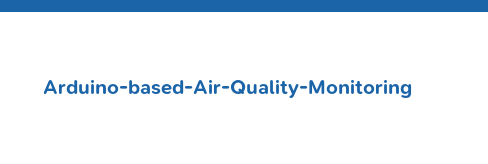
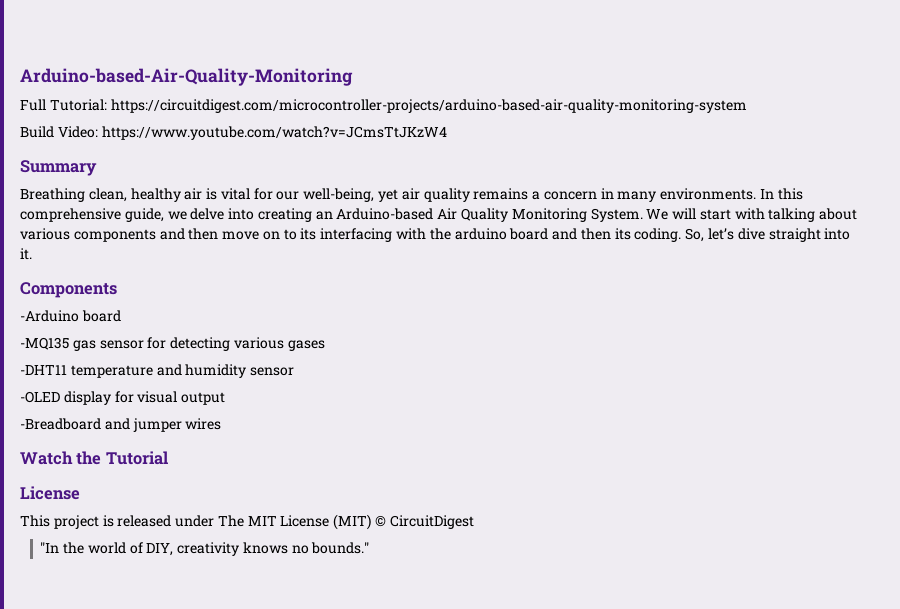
(412, 88) none -> [20,99,747,113] [20,126,447,140] [20,160,97,176] [20,188,803,202] [20,208,858,222] [20,228,851,242] [20,248,32,260] [20,282,117,298] [20,310,121,322] [20,337,325,351] [20,364,295,378] [20,391,226,405] [20,418,222,432] [20,451,168,465] [20,486,80,500] [20,514,474,530] [40,542,370,556] // Full Tutorial: https://circuitdigest.com/microcontroller-projects/arduino-based-air-quality-monitoring-system // Build Video: https://www.youtube.com/watch?v=JCmsTtJKzW4 // Summary // Breathing clean, healthy air is vital for our well-being, yet air quality remains a concern in many environments. In this comprehensive guide, we delve into creating an Arduino-based Air Quality Monitoring System. We will start with talking about various components and then move on to its interfacing with the arduino board and then its coding. So, let’s dive straight into it. // Components // -Arduino board // -MQ135 gas sensor for detecting various gases // -DHT11 temperature and humidity sensor // -OLED display for visual output // -Breadboard and jumper wires // Watch the Tutorial // License // This project is released under The MIT License (MIT) © CircuitDigest // "In the world of DIY, creativity knows no bounds."

